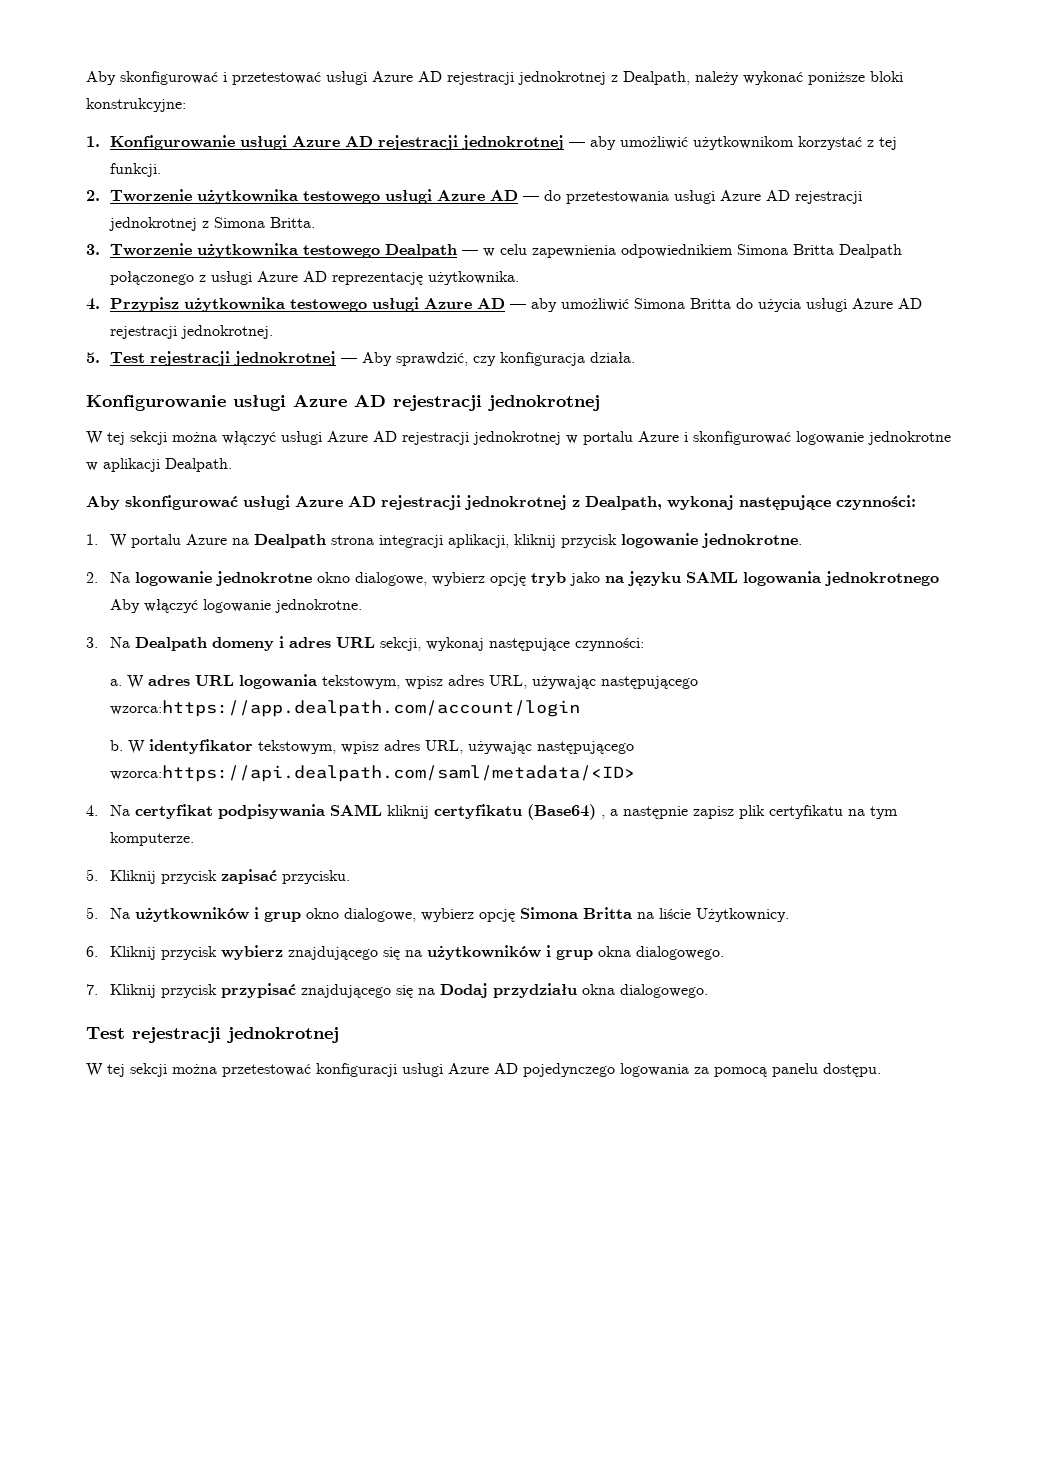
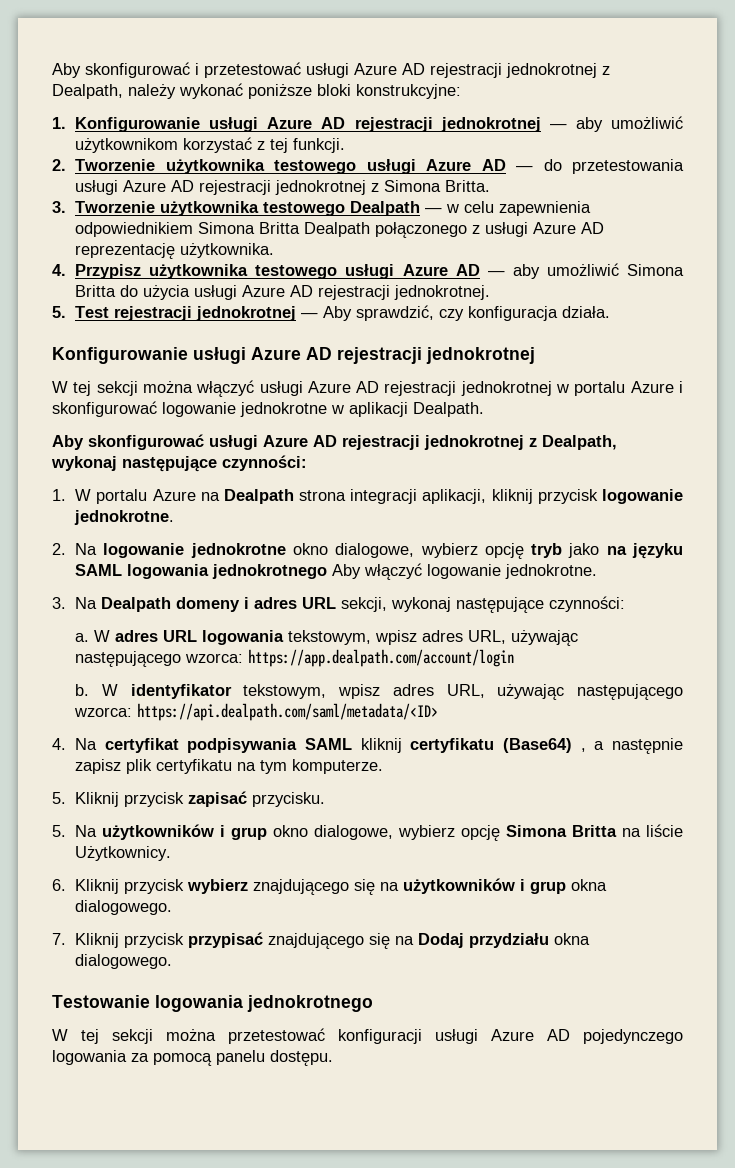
[110,700,581,717] wzorca:https://app.dealpath.com/account/login -> [185,649,515,667] wzorca: https://app.dealpath.com/account/login
[110,765,636,782] wzorca:https://api.dealpath.com/saml/metadata/<ID> -> [74,703,439,721] wzorca: https://api.dealpath.com/saml/metadata/<ID>
[86,1027,339,1043] Test rejestracji jednokrotnej -> [52,995,373,1012] Testowanie logowania jednokrotnego

